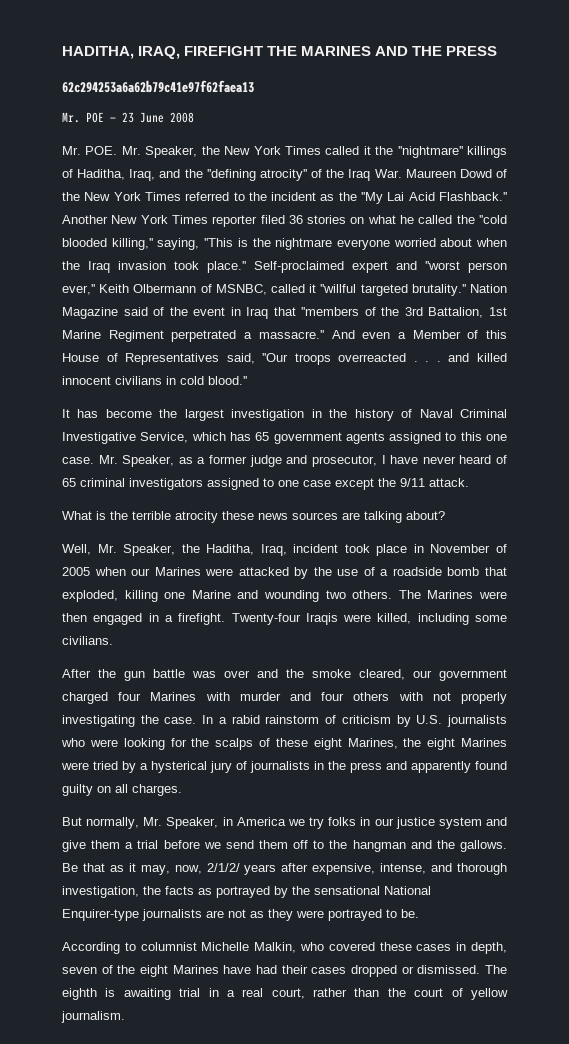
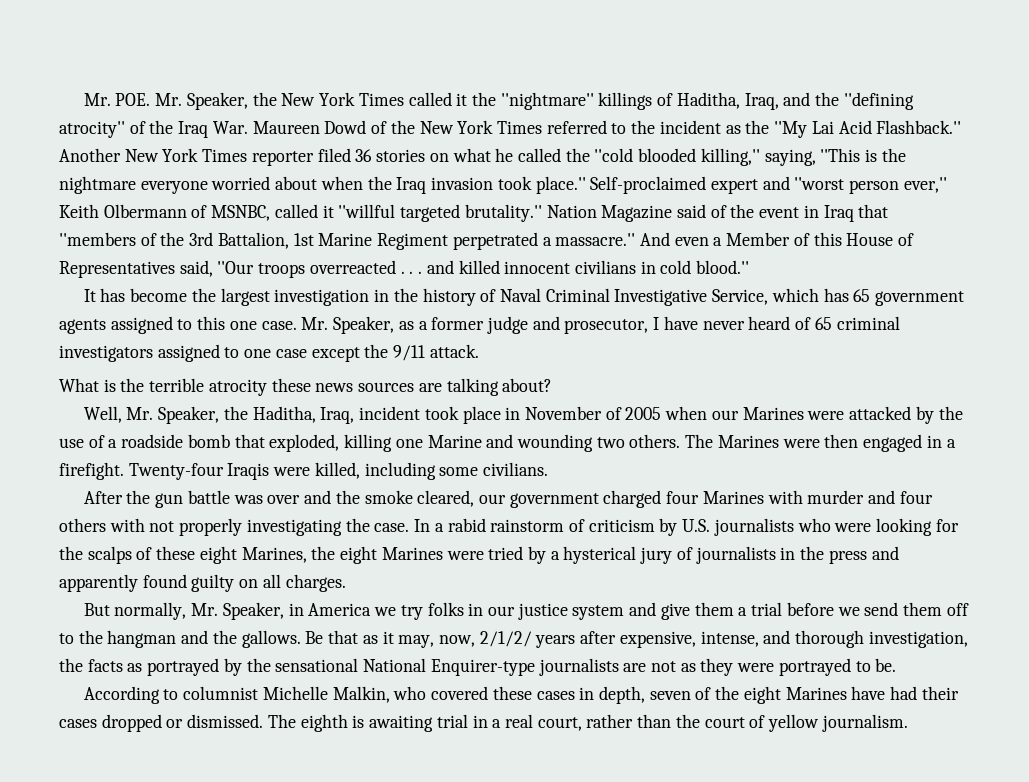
[62,46,498,59] [62,80,254,93] [62,112,194,123] HADITHA, IRAQ, FIREFIGHT THE MARINES AND THE PRESS // 62c294253a6a62b79c41e97f62faea13 // Mr. POE — 23 June 2008 // -> (83, 99) none

